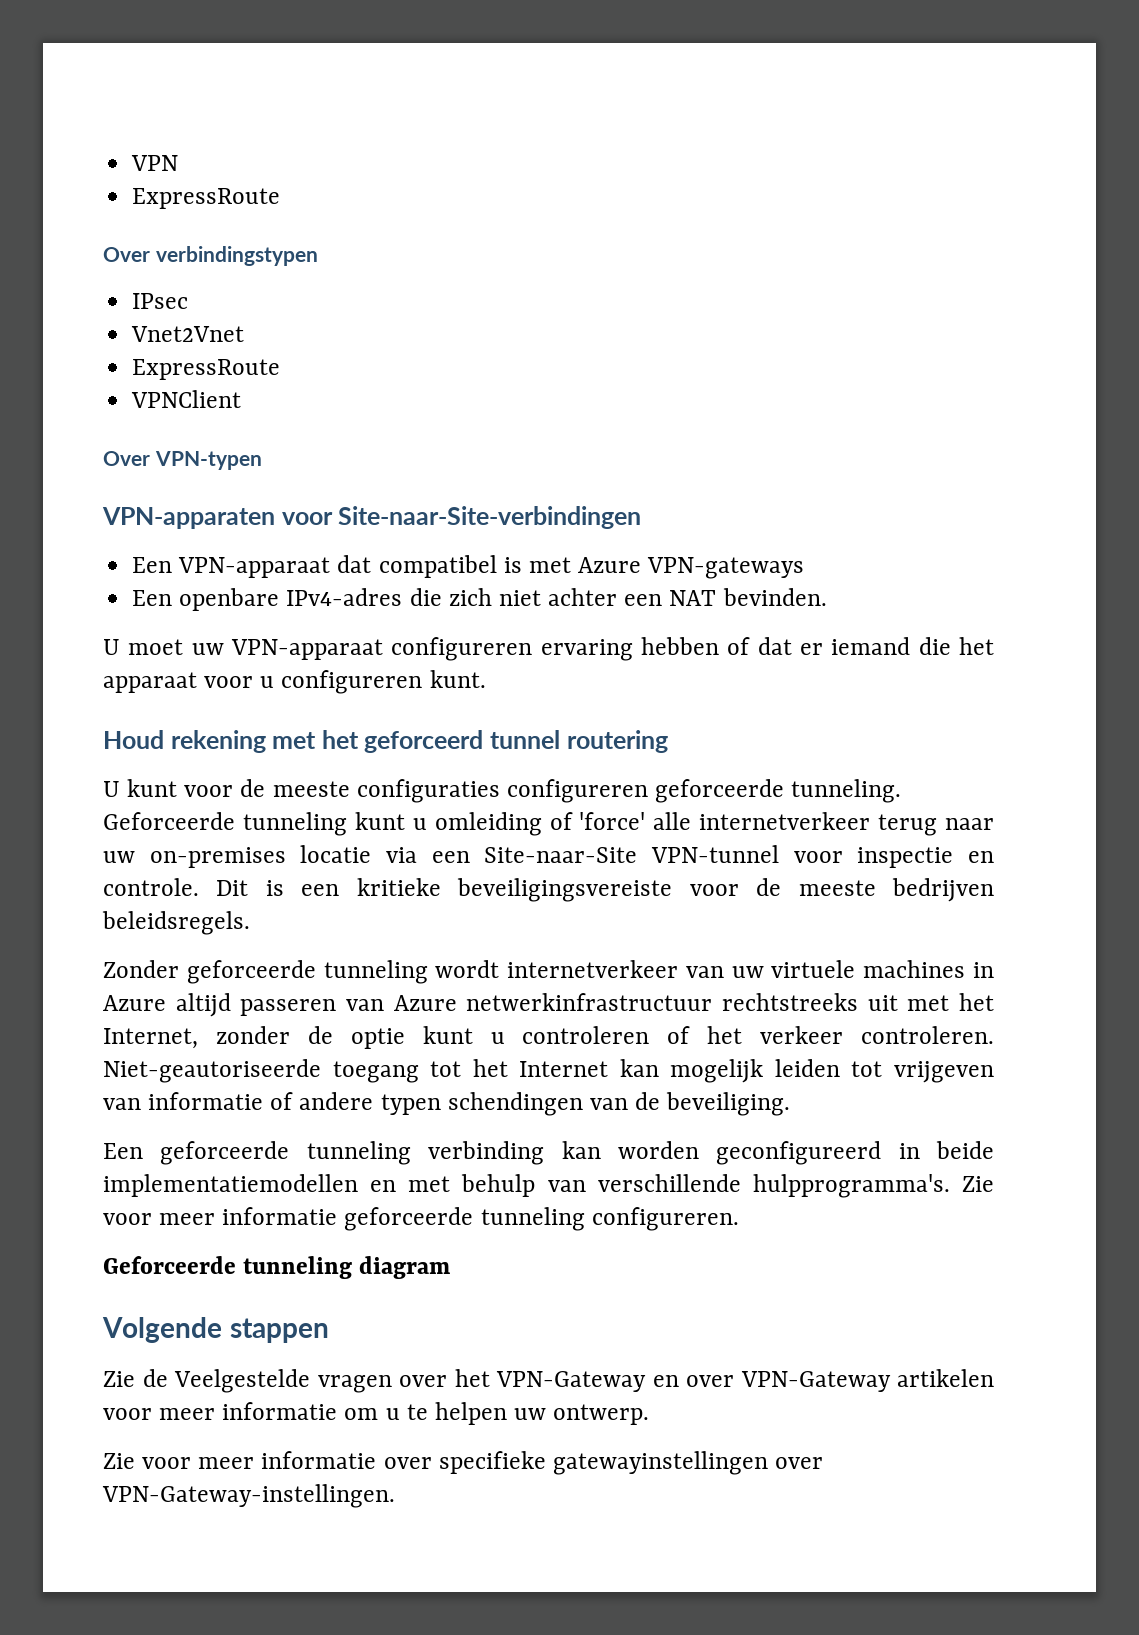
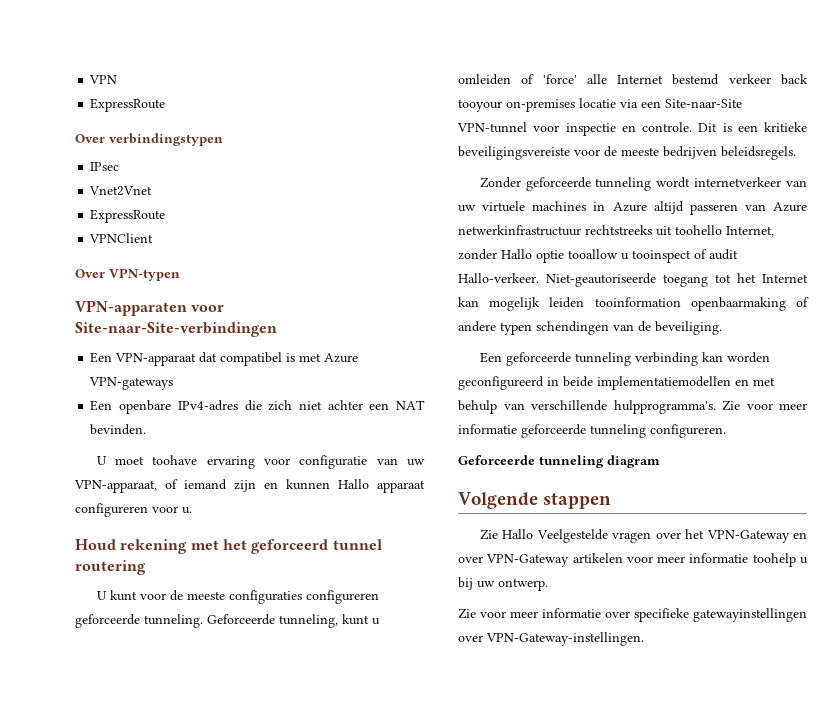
[191,637,995,661] [103,670,486,694] uw VPN-apparaat configureren ervaring hebben of dat er iemand die het apparaat voor u configureren kunt. -> [152,455,425,469] [74,479,425,493] [75,503,192,517] toohave ervaring voor configuratie van uw VPN-apparaat, of iemand zijn en kunnen Hallo apparaat configureren voor u.
[242,812,542,836] tunneling kunt u omleiding -> [279,614,380,628] [458,74,511,85] tunneling, kunt u omleiden
[699,812,994,836] [103,851,135,863] internetverkeer terug naar uw -> [617,74,808,85] [458,99,502,112] Internet bestemd verkeer back tooyour
[907,993,994,1011] [103,1026,994,1049] met het Internet, zonder de optie kunt u controleren of het verkeer controleren. -> [675,225,774,237] [458,249,738,263] [458,273,539,283] toohello Internet, zonder Hallo optie tooallow u tooinspect of audit Hallo-verkeer.
[851,1061,994,1083] [103,1092,264,1110] tot vrijgeven van informatie -> [594,297,786,311] tooinformation openbaarmaking
[142,1369,168,1387] de -> [502,529,534,539] Hallo
[344,1402,507,1425] om u te helpen -> [752,553,808,567] [458,577,473,590] toohelp u bij

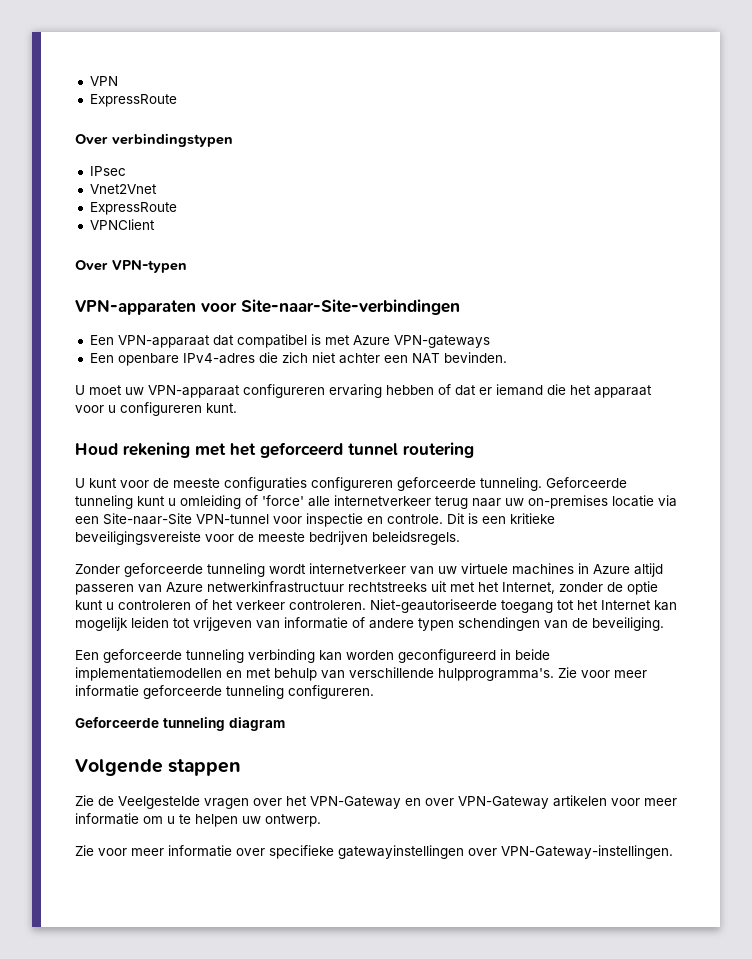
[152,455,425,469] [74,479,425,493] [75,503,192,517] toohave ervaring voor configuratie van uw VPN-apparaat, of iemand zijn en kunnen Hallo apparaat configureren voor u. -> [125,384,652,398] [75,402,237,416] uw VPN-apparaat configureren ervaring hebben of dat er iemand die het apparaat voor u configureren kunt.
[279,614,380,628] [458,74,511,85] tunneling, kunt u omleiden -> [75,495,241,509] tunneling kunt u omleiding
[617,74,808,85] [458,99,502,112] Internet bestemd verkeer back tooyour -> [334,495,524,509] internetverkeer terug naar uw
[675,225,774,237] [458,249,738,263] [458,273,539,283] toohello Internet, zonder Hallo optie tooallow u tooinspect of audit Hallo-verkeer. -> [450,581,658,595] [75,599,366,610] met het Internet, zonder de optie kunt u controleren of het verkeer controleren.
[594,297,786,311] tooinformation openbaarmaking -> [173,617,348,631] tot vrijgeven van informatie
[502,529,534,539] Hallo -> [98,796,114,806] de
[752,553,808,567] [458,577,473,590] toohelp u bij -> [143,814,238,827] om u te helpen

